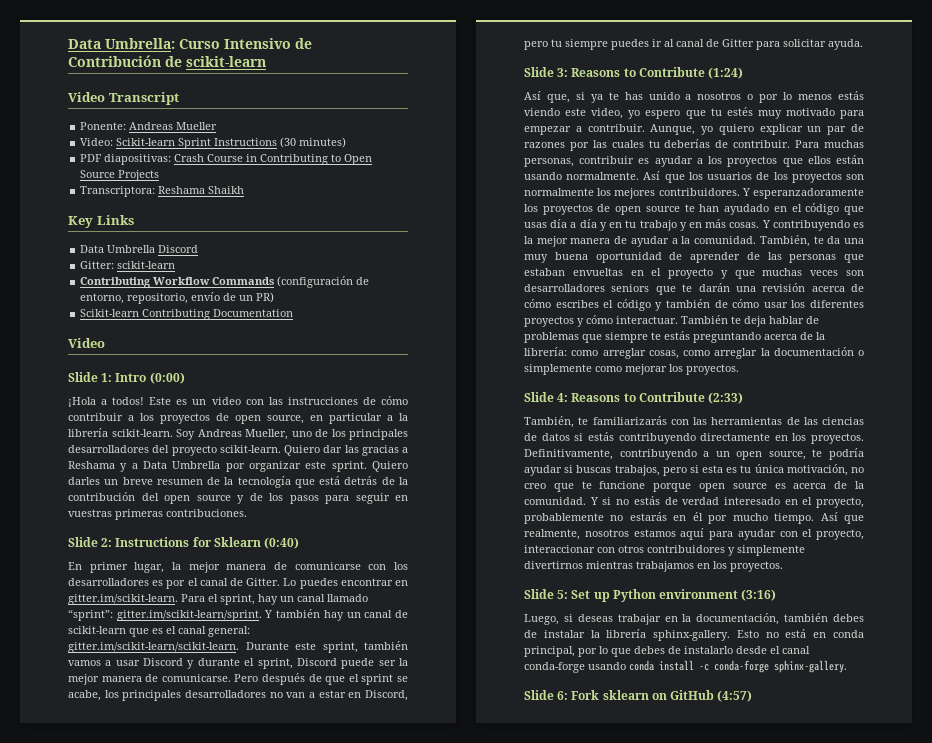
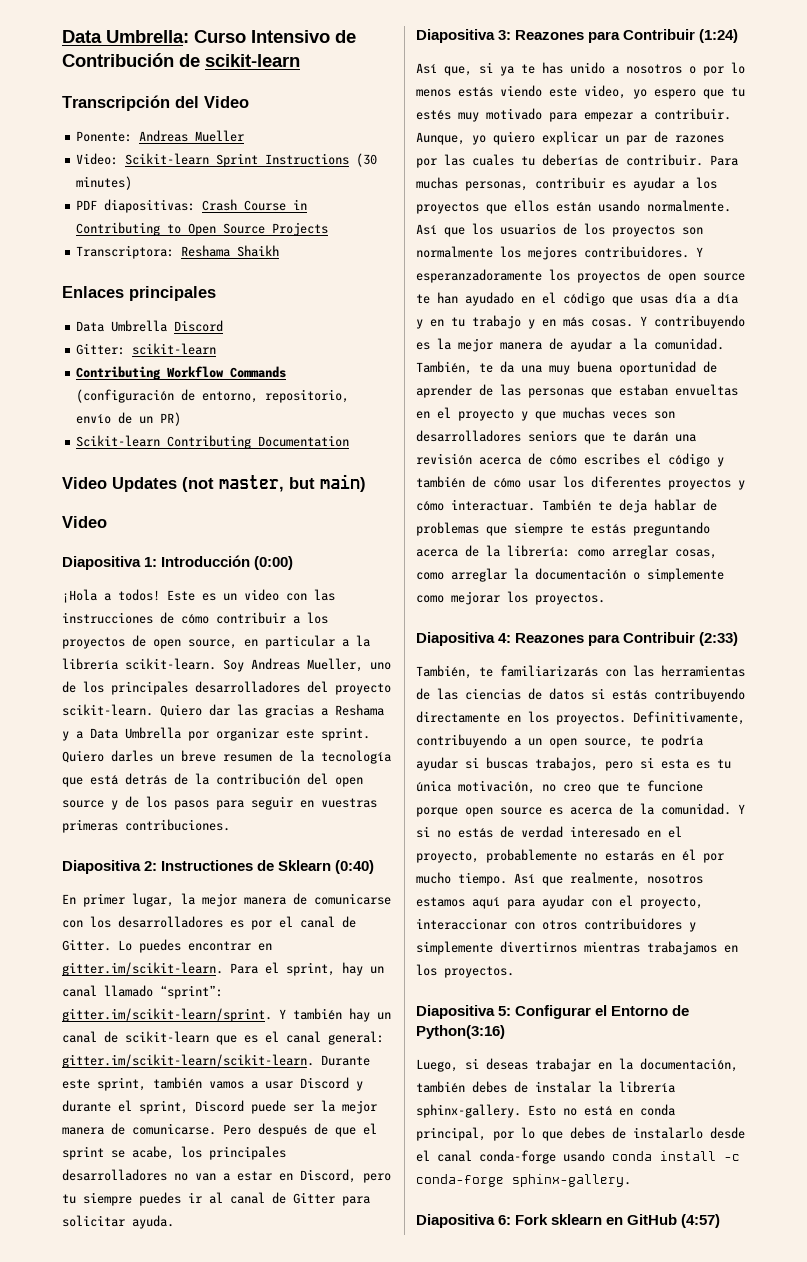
[68,92,179,105] Video Transcript -> [62,95,249,111] Transcripción del Video
[68,215,134,228] Key Links -> [62,286,216,301] Enlaces principales
[68,372,147,382] // Slide 1: Intro -> [112,474,366,492] [62,516,107,528] [62,555,251,570] Updates (not master, but main) // Video // Diapositiva 1: Introducción
[68,537,212,547] Slide 2: Instructions for -> [62,860,275,874] Diapositiva 2: Instructiones de
[524,67,705,77] Slide 3: Reasons to Contribute -> [416,29,696,43] Diapositiva 3: Reazones para Contribuir
[524,392,705,402] Slide 4: Reasons to Contribute -> [416,632,696,646] Diapositiva 4: Reazones para Contribuir
[524,589,777,602] Slide 5: Set up Python environment (3:16) -> [416,1005,690,1019] [416,1025,505,1039] Diapositiva 5: Configurar el Entorno de Python(3:16)
[524,690,554,700] Slide -> [416,1214,495,1228] Diapositiva
[651,693,667,700] on -> [606,1217,624,1225] en

